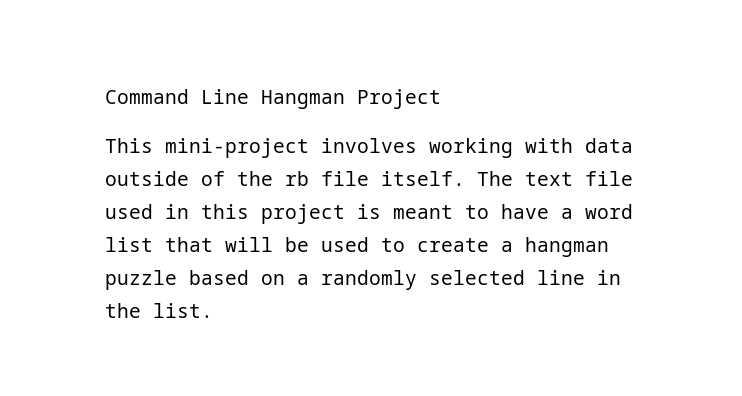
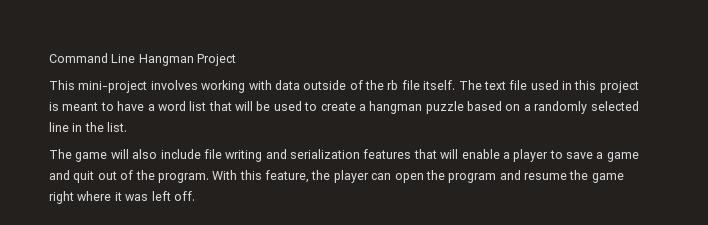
(213, 310) none -> [49,149,639,162] [49,170,624,183] [49,191,195,204] // The game will also include file writing and serialization features that will enable a player to save a game and quit out of the program. With this feature, the player can open the program and resume the game right where it was left off.

